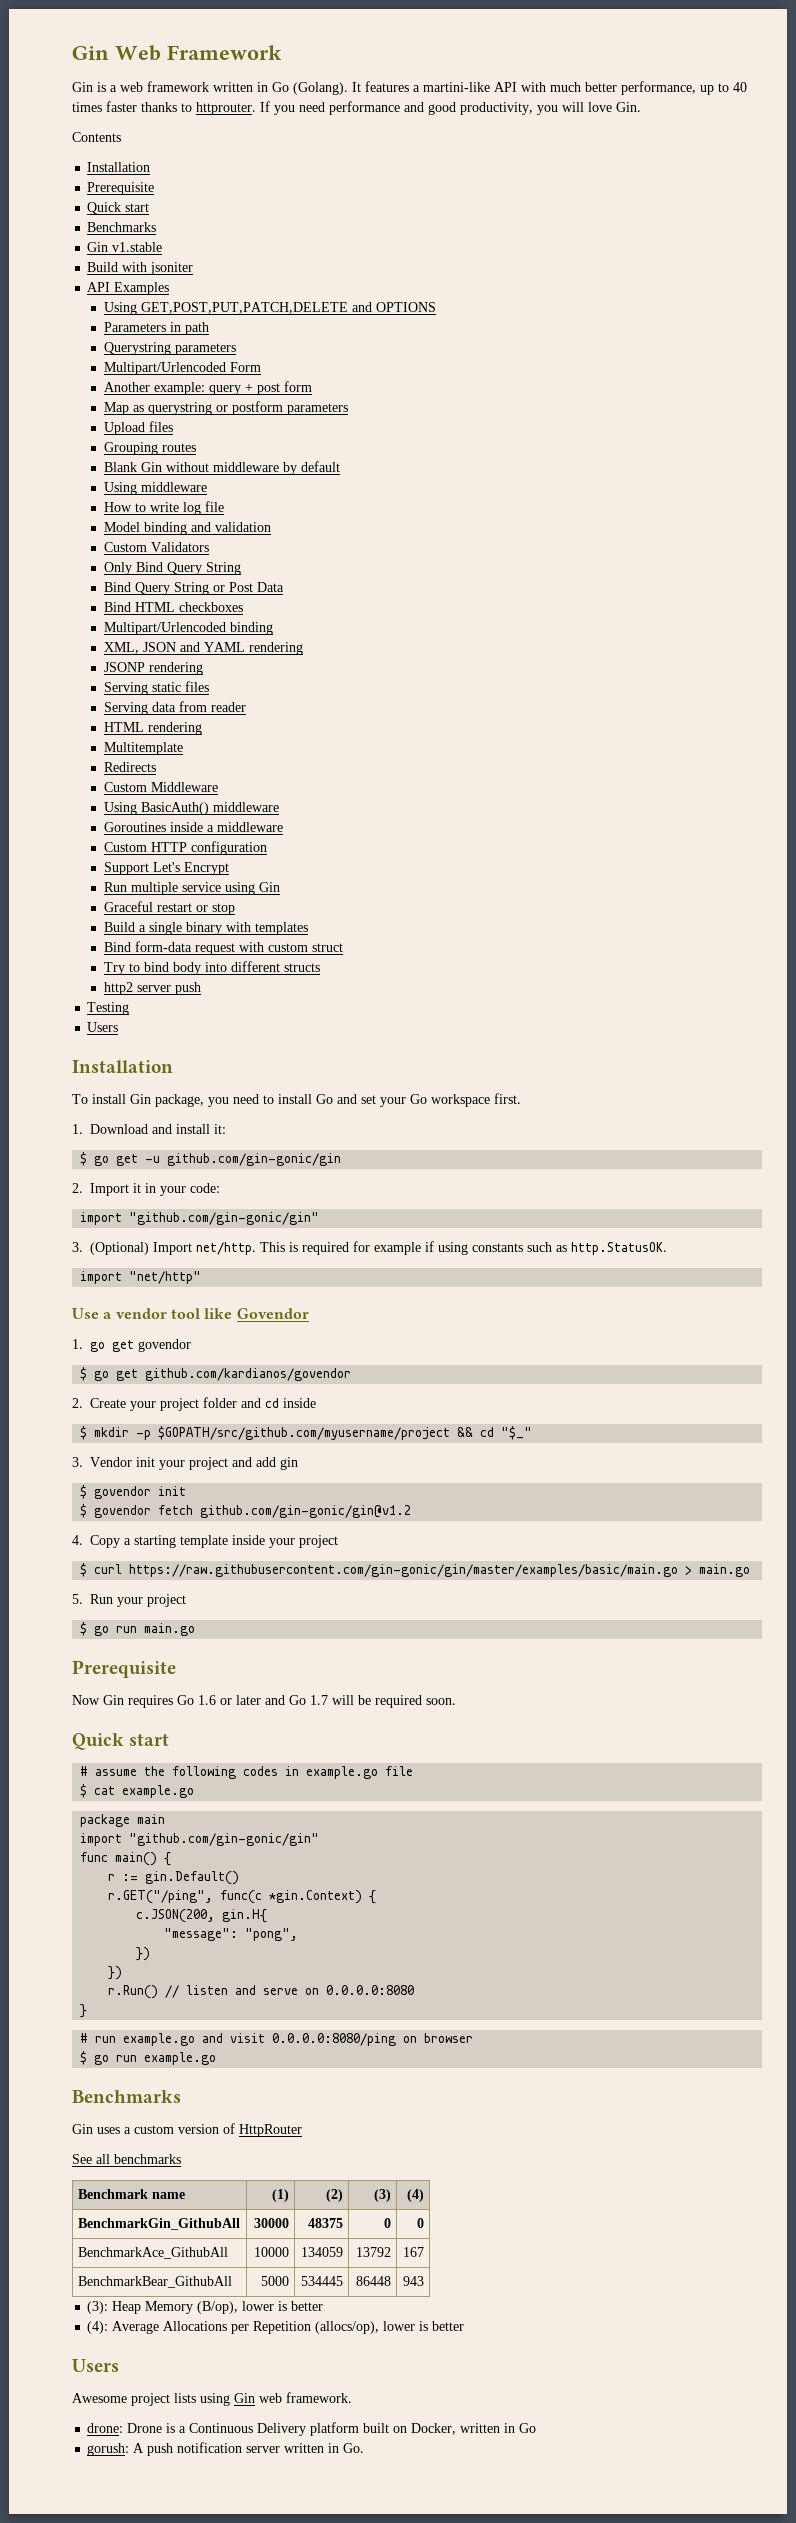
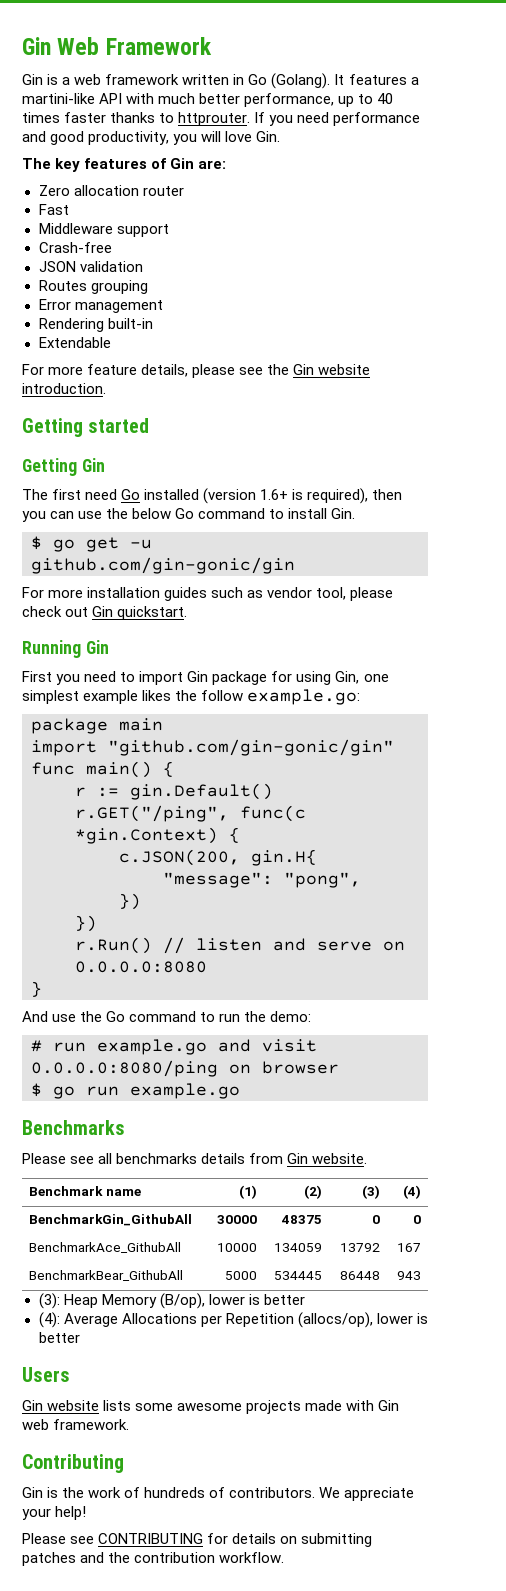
[72,132,121,142] [87,162,151,172] [87,182,155,195] [87,202,150,214] [87,222,157,232] [87,242,163,252] [87,262,194,275] [87,282,170,295] [103,302,436,315] [103,322,209,335] [103,342,236,355] [103,362,261,375] [103,381,312,395] [103,401,348,415] [103,421,173,435] [103,442,196,455] [103,461,340,475] [103,482,207,495] [103,501,224,515] [103,522,271,535] [103,542,209,552] [103,562,241,575] [103,582,284,595] [103,602,243,612] [103,622,273,635] [103,642,303,655] [103,662,203,675] [103,681,209,695] [103,701,246,715] [103,722,202,735] [103,742,183,755] [103,762,156,772] [103,782,218,792] [103,802,279,815] [103,822,283,832] [103,841,267,855] [103,862,229,875] [103,882,280,895] [103,901,235,915] [103,922,308,935] [103,941,343,955] [103,961,320,975] [103,982,201,995] [87,1002,130,1015] [87,1022,119,1032] [72,1060,173,1073] [72,1093,521,1107] [72,1124,226,1134] Contents // Installation // Prerequisite // Quick start // Benchmarks // Gin v1.stable // Build with jsoniter // API Examples // Using GET,POST,PUT,PATCH,DELETE and OPTIONS // Parameters in path // Querystring parameters // Multipart/Urlencoded Form // Another example: query + post form // Map as querystring or postform parameters // Upload files // Grouping routes // Blank Gin without middleware by default // Using middleware // How to write log file // Model binding and validation // Custom Validators // Only Bind Query String // Bind Query String or Post Data // Bind HTML checkboxes // Multipart/Urlencoded binding // XML, JSON and YAML rendering // JSONP rendering // Serving static files // Serving data from reader // HTML rendering // Multitemplate // Redirects // Custom Middleware // Using BasicAuth() middleware // Goroutines inside a middleware // Custom HTTP configuration // Support Let's Encrypt // Run multiple service using Gin // Graceful restart or stop // Build a single binary with templates // Bind form-data request with custom struct // Try to bind body into different structs // http2 server push // Testing // Users // Installation // To install Gin package, you need to install Go and set your Go workspace first. // 1. Download and install it: -> [22,158,227,172] [38,185,184,196] [38,204,69,215] [38,223,169,237] [38,242,112,253] [38,261,143,272] [38,280,148,294] [38,299,163,313] [38,318,153,332] [38,337,111,348] [22,364,371,378] [22,383,106,394] [22,418,150,437] [22,458,105,476] [22,488,403,504] [22,508,356,522] The key features of Gin are: // Zero allocation router // Fast // Middleware support // Crash-free // JSON validation // Routes grouping // Error management // Rendering built-in // Extendable // For more feature details, please see the Gin website introduction. // Getting started // Getting Gin // The first need Go installed (version 1.6+ is required), then you can use the below Go command to install Gin.
[72,1183,220,1196] [80,1212,320,1225] [72,1241,667,1255] [80,1271,202,1284] [72,1308,309,1319] [72,1339,191,1352] [80,1367,352,1381] [72,1397,316,1411] [80,1426,533,1440] [72,1457,298,1470] [80,1485,187,1499] [80,1504,412,1518] [72,1535,338,1548] [80,1563,751,1577] [72,1594,186,1607] [80,1622,196,1636] [72,1660,176,1678] [72,1695,456,1708] [72,1733,170,1750] [80,1766,414,1779] [80,1784,195,1798] 2. Import it in your code: // import "github.com/gin-gonic/gin" // 3. (Optional) Import net/http. This is required for example if using constants such as http.StatusOK. // import "net/http" // Use a vendor tool like Govendor // 1. go get govendor // $ go get github.com/kardianos/govendor // 2. Create your project folder and cd inside // $ mkdir -p $GOPATH/src/github.com/myusername/project && cd "$_" // 3. Vendor init your project and add gin // $ govendor init // $ govendor fetch github.com/gin-gonic/gin@v1.2 // 4. Copy a starting template inside your project // $ curl https://raw.githubusercontent.com/gin-gonic/gin/master/examples/basic/main.go > main.go // 5. Run your project // $ go run main.go // Prerequisite // Now Gin requires Go 1.6 or later and Go 1.7 will be required soon. // Quick start // # assume the following codes in example.go file // $ cat example.go -> [22,587,394,601] [22,606,188,620] [22,640,109,658] [22,671,389,685] [22,689,361,705] For more installation guides such as vendor tool, please check out Gin quickstart. // Running Gin // First you need to import Gin package for using Gin, one simplest example likes the follow example.go:
(88, 2011) none -> [22,1011,312,1022] // And use the Go command to run the demo:
[72,2123,302,2137] [72,2154,181,2164] Gin uses a custom version of HttpRouter // See all benchmarks -> [22,1153,368,1164] Please see all benchmarks details from Gin website.
[72,2392,352,2406] [87,2422,537,2436] [87,2442,365,2456] Awesome project lists using Gin web framework. // drone: Drone is a Continuous Delivery platform built on Docker, written in Go // gorush: A push notification server written in Go. -> [22,1400,400,1414] [22,1419,130,1430] [22,1454,124,1473] [22,1487,415,1501] [22,1506,87,1520] [22,1533,373,1547] [22,1552,285,1566] Gin website lists some awesome projects made with Gin web framework. // Contributing // Gin is the work of hundreds of contributors. We appreciate your help! // Please see CONTRIBUTING for details on submitting patches and the contribution workflow.

